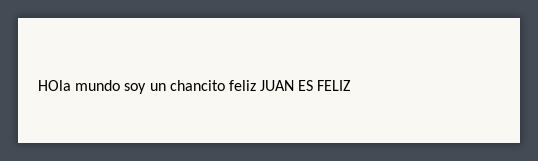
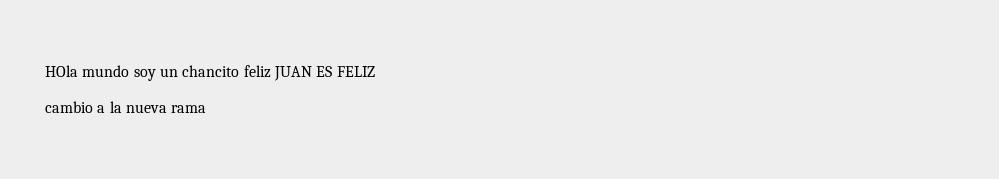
(352, 85) none -> [45,101,207,113] // cambio a la nueva rama

